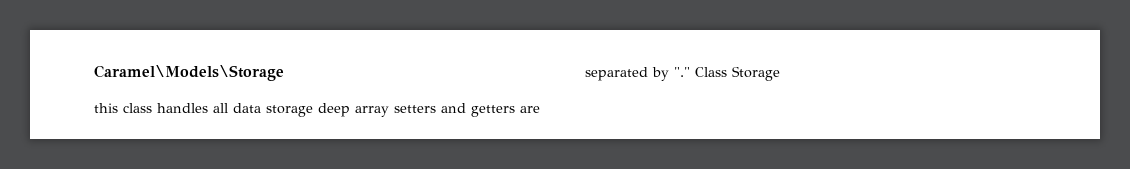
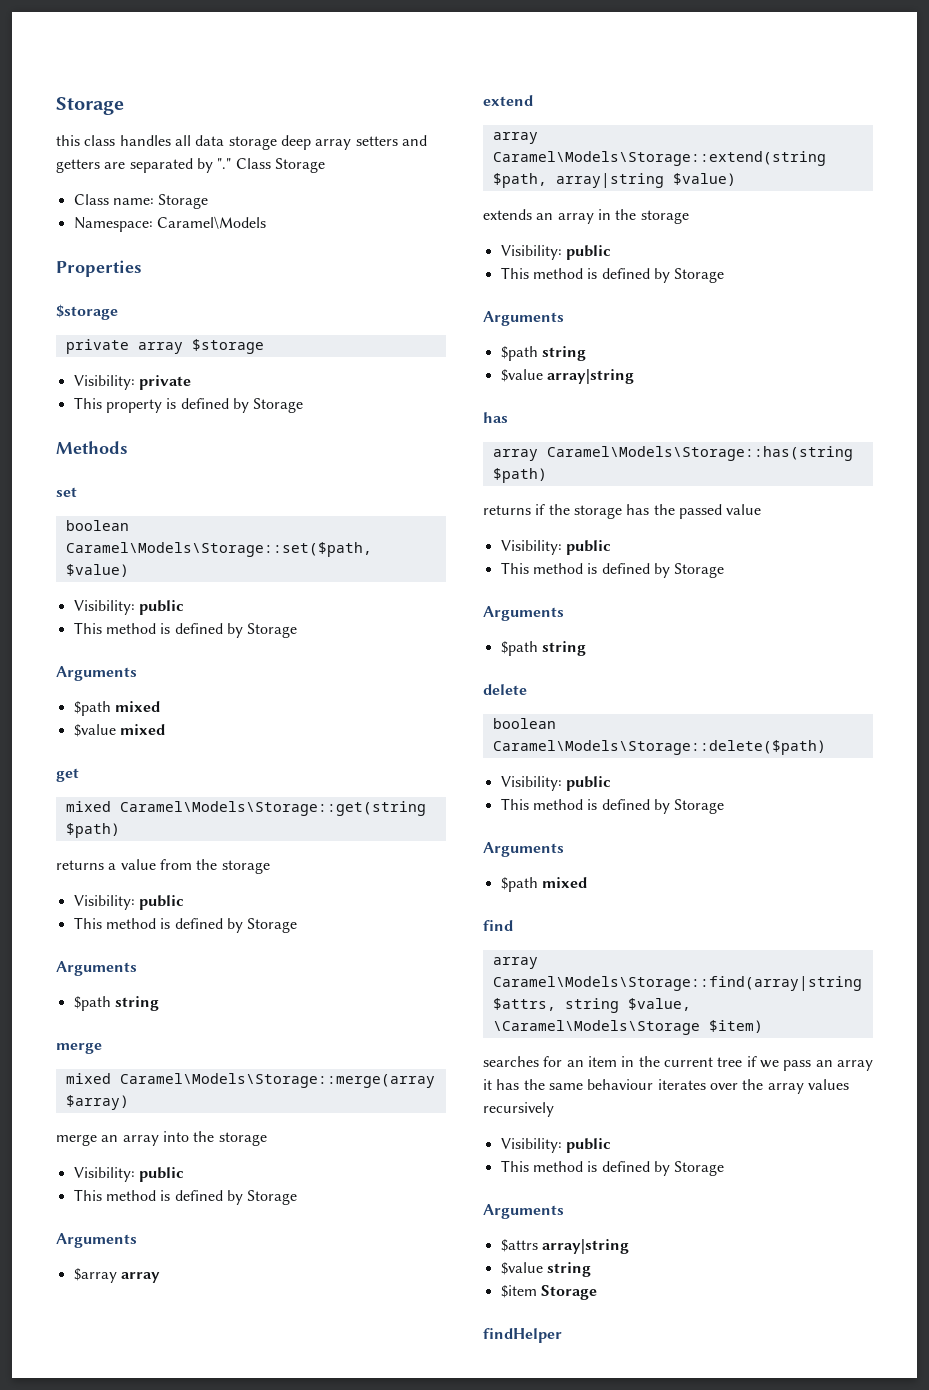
[94,65,284,81] Caramel\Models\Storage -> [56,97,124,115] Storage
(780, 73) none -> [73,194,209,209] [73,216,266,232] [56,260,142,277] [56,304,118,320] [65,339,264,354] [73,375,191,390] [73,397,304,413] [56,441,128,454] [56,487,77,497] [65,520,129,531] [65,542,372,557] [65,564,129,577] [73,600,184,615] [73,622,298,638] [56,666,137,681] [73,701,160,716] [73,724,165,737] [56,768,79,782] [65,801,426,816] [65,823,120,838] [56,859,270,874] [73,895,184,910] [73,917,298,933] [56,961,137,976] [73,996,159,1011] [56,1043,102,1054] [65,1073,435,1088] [65,1095,129,1110] [56,1131,267,1146] [73,1167,184,1182] [73,1189,298,1205] [56,1233,137,1248] [73,1268,160,1283] [483,95,533,106] [492,132,538,144] [492,151,826,166] [492,173,736,188] [483,209,689,224] [500,245,611,260] [500,267,725,283] [483,311,564,326] [500,346,586,361] [500,369,634,384] [483,412,508,423] [492,446,853,461] [492,468,547,483] [483,504,762,519] [500,540,611,555] [500,562,725,578] [483,606,564,621] [500,641,586,656] [483,684,527,695] [492,718,556,729] [492,740,826,755] [500,776,611,791] [500,798,725,814] [483,842,564,857] [500,877,587,892] [483,920,513,931] [492,957,538,969] [492,976,862,991] [492,998,691,1013] [492,1020,763,1035] [483,1056,873,1071] [483,1079,849,1094] [483,1102,554,1117] [500,1138,611,1153] [500,1160,725,1176] [483,1204,564,1219] [500,1239,629,1254] [500,1262,591,1277] [500,1285,597,1300] [483,1328,562,1343] // Class name: Storage // Namespace: Caramel\Models // Properties // $storage // private array $storage // Visibility: private // This property is defined by Storage // Methods // set // boolean Caramel\Models\Storage::set($path, $value) // Visibility: public // This method is defined by Storage // Arguments // $path mixed // $value mixed // get // mixed Caramel\Models\Storage::get(string $path) // returns a value from the storage // Visibility: public // This method is defined by Storage // Arguments // $path string // merge // mixed Caramel\Models\Storage::merge(array $array) // merge an array into the storage // Visibility: public // This method is defined by Storage // Arguments // $array array // extend // array Caramel\Models\Storage::extend(string $path, array|string $value) // extends an array in the storage // Visibility: public // This method is defined by Storage // Arguments // $path string // $value array|string // has // array Caramel\Models\Storage::has(string $path) // returns if the storage has the passed value // Visibility: public // This method is defined by Storage // Arguments // $path string // delete // boolean Caramel\Models\Storage::delete($path) // Visibility: public // This method is defined by Storage // Arguments // $path mixed // find // array Caramel\Models\Storage::find(array|string $attrs, string $value, \Caramel\Models\Storage $item) // searches for an item in the current tree if we pass an array it has the same behaviour iterates over the array values recursively // Visibility: public // This method is defined by Storage // Arguments // $attrs array|string // $value string // $item Storage // findHelper

